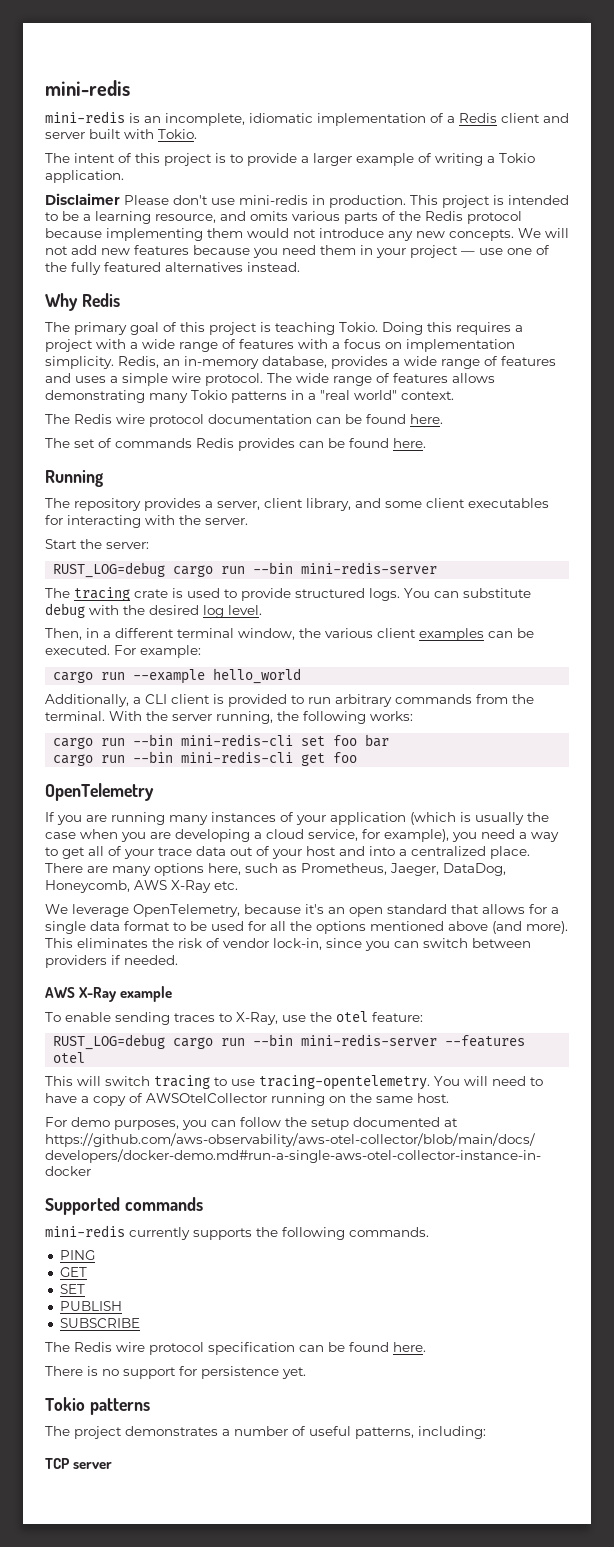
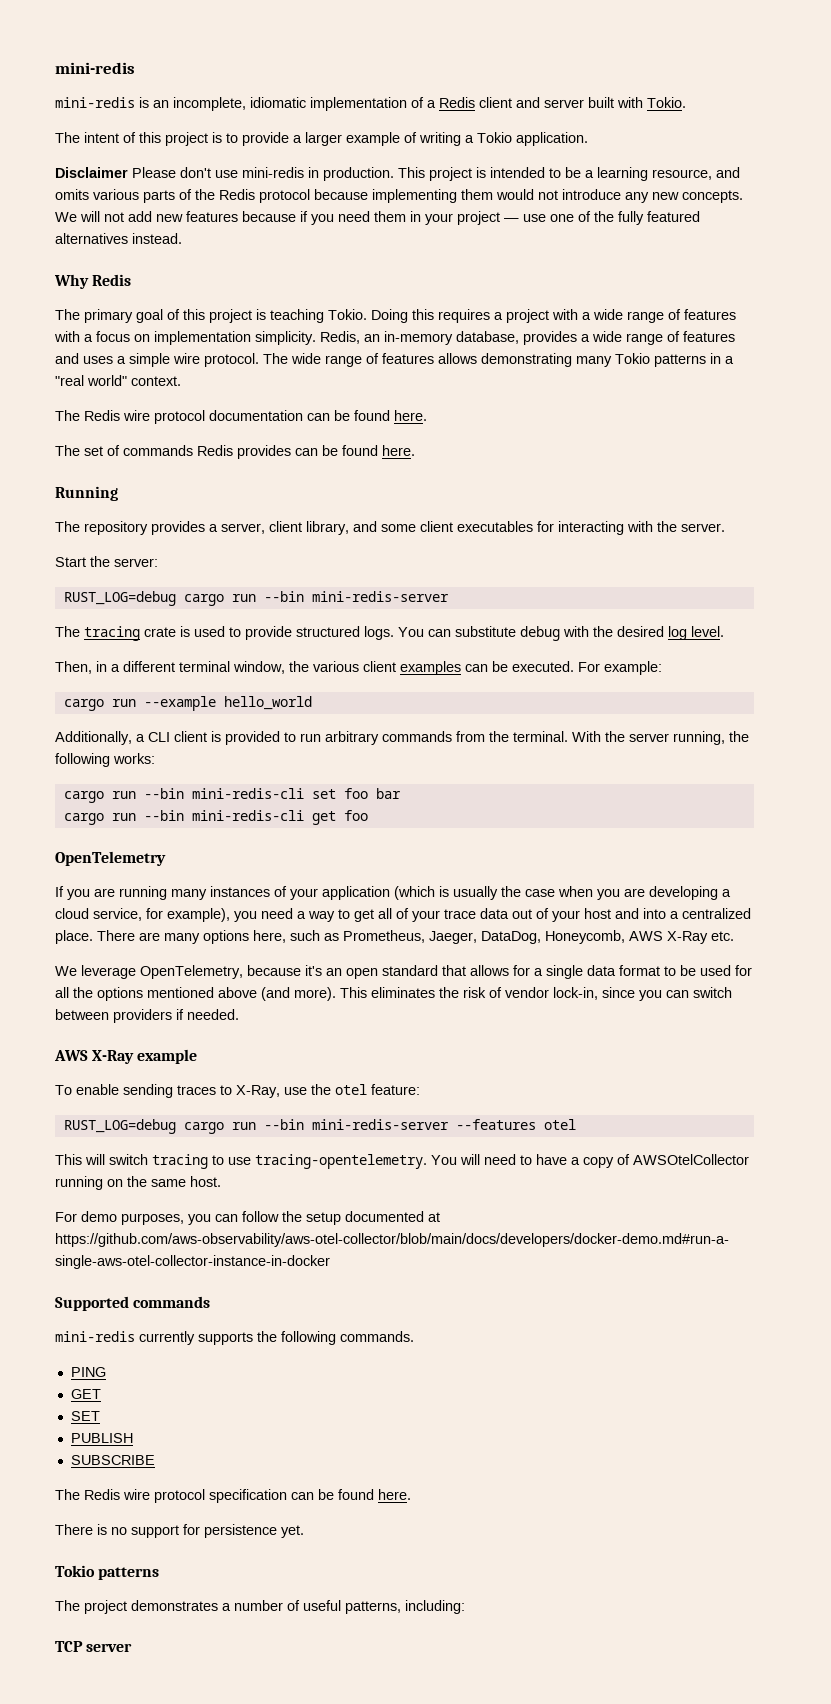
(250, 250) none -> [300,211,308,222] if

